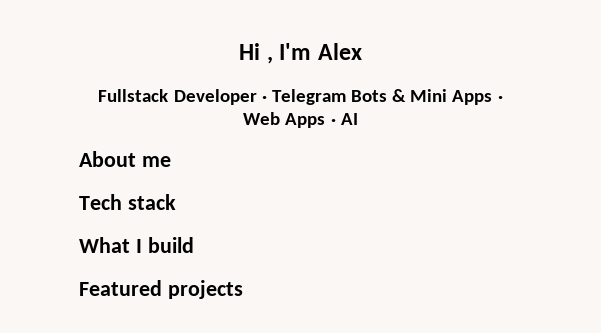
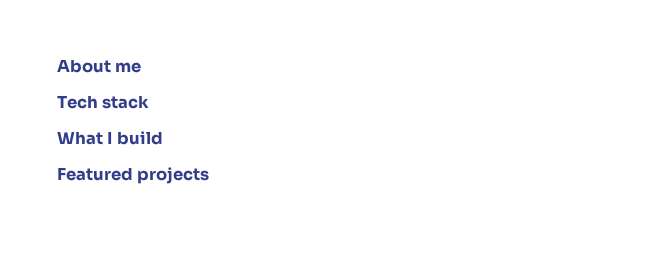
[239,43,362,64] [98,89,503,105] [243,112,358,128] Hi , I'm Alex // Fullstack Developer · Telegram Bots & Mini Apps · Web Apps · AI // -> (57, 66) none

